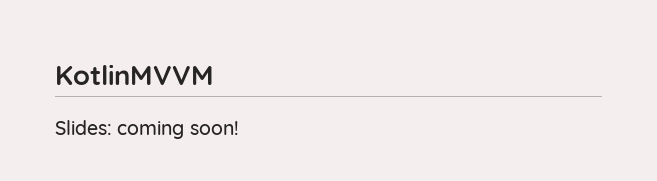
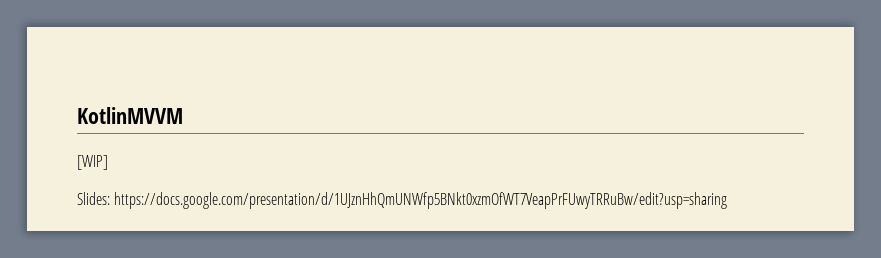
(214, 74) none -> [77,155,108,170] // [WIP]
[117,121,239,139] coming soon! -> [114,192,728,209] https://docs.google.com/presentation/d/1UJznHhQmUNWfp5BNkt0xzmOfWT7VeapPrFUwyTRRuBw/edit?usp=sharing

